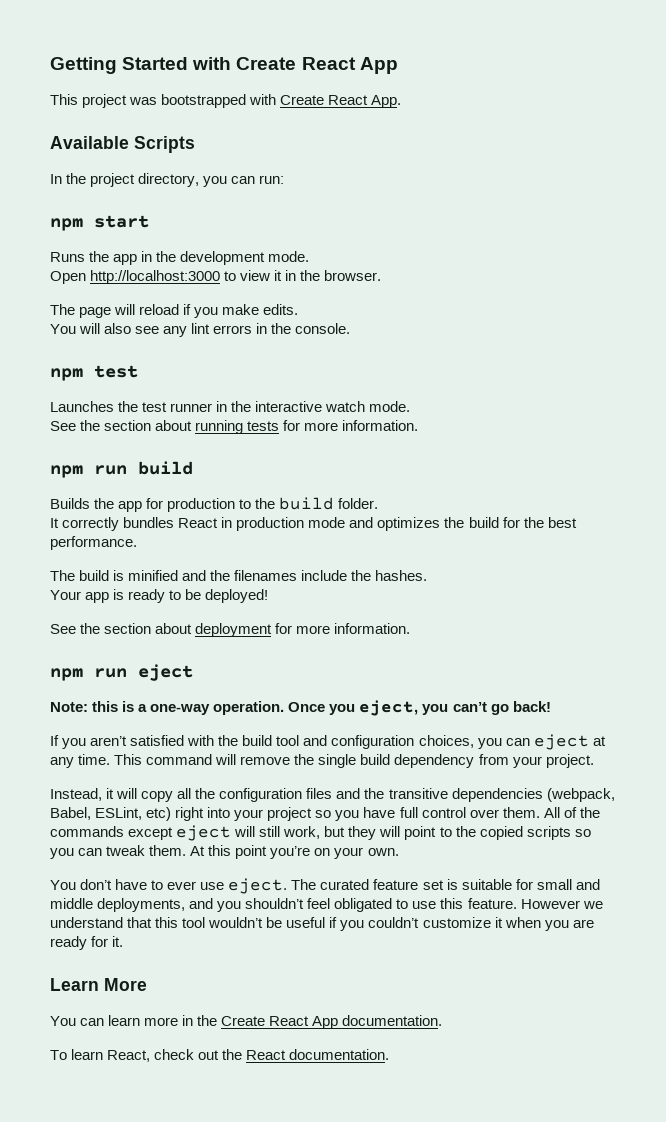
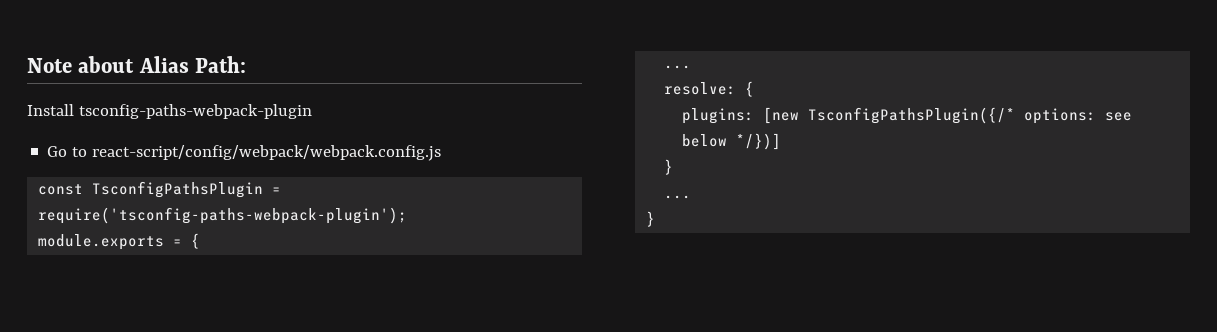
[50,57,398,74] [50,94,402,108] [50,136,195,153] [50,173,285,187] [50,215,149,231] [50,251,310,265] [50,270,382,284] [50,304,299,318] [50,323,351,337] [50,365,138,381] [50,401,411,412] [50,420,419,434] [50,461,193,478] [50,497,379,512] [50,517,577,531] [50,536,137,550] [50,570,428,581] [50,589,269,603] [50,623,411,637] [50,664,193,681] [50,700,551,716] [50,734,606,750] [50,754,594,768] [50,788,615,802] [50,807,600,821] [50,825,591,841] [50,845,399,859] [50,878,600,894] [50,898,603,912] [50,917,594,931] [50,936,124,950] [50,978,147,991] [50,1015,443,1029] [50,1049,390,1062] Getting Started with Create React App // This project was bootstrapped with Create React App. // Available Scripts // In the project directory, you can run: // npm start // Runs the app in the development mode. // Open http://localhost:3000 to view it in the browser. // The page will reload if you make edits. // You will also see any lint errors in the console. // npm test // Launches the test runner in the interactive watch mode. // See the section about running tests for more information. // npm run build // Builds the app for production to the build folder. // It correctly bundles React in production mode and optimizes the build for the best performance. // The build is minified and the filenames include the hashes. // Your app is ready to be deployed! // See the section about deployment for more information. // npm run eject // Note: this is a one-way operation. Once you eject, you can’t go back! // If you aren’t satisfied with the build tool and configuration choices, you can eject at any time. This command will remove the single build dependency from your project. // Instead, it will copy all the configuration files and the transitive dependencies (webpack, Babel, ESLint, etc) right into your project so you have full control over them. All of the commands except eject will still work, but they will point to the copied scripts so you can tweak them. At this point you’re on your own. // You don’t have to ever use eject. The curated feature set is suitable for small and middle deployments, and you shouldn’t feel obligated to use this feature. However we understand that this tool wouldn’t be useful if you couldn’t customize it when you are ready for it. // Learn More // You can learn more in the Create React App documentation. // To learn React, check out the React documentation. -> [27,56,247,73] [27,104,312,119] [47,145,442,161] [38,181,282,198] [38,207,408,224] [38,233,201,250] [664,65,692,69] [664,81,755,97] [682,107,1133,124] [682,133,782,150] [664,159,674,175] [664,195,692,199] [646,211,656,227] Note about Alias Path: // Install tsconfig-paths-webpack-plugin // Go to react-script/config/webpack/webpack.config.js // const TsconfigPathsPlugin = require('tsconfig-paths-webpack-plugin'); // module.exports = { // ... // resolve: { // plugins: [new TsconfigPathsPlugin({/* options: see below */})] // } // ... // }

